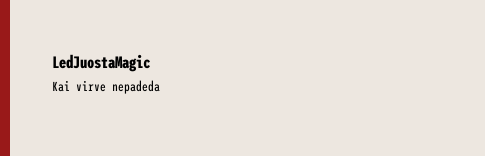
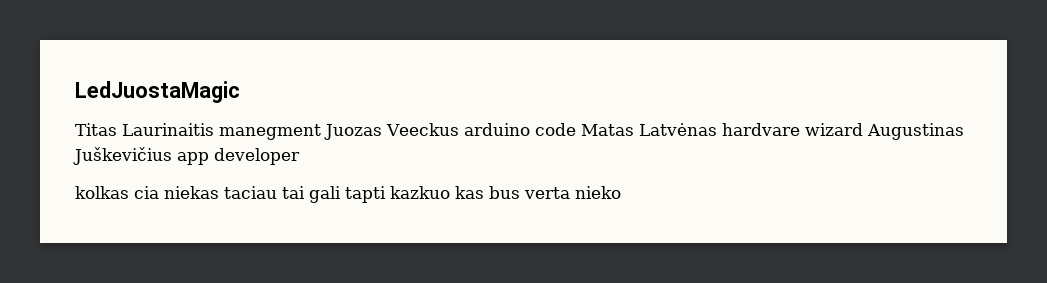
[52,80,160,94] Kai virve nepadeda -> [75,123,964,140] [73,147,300,165] [75,186,621,203] Titas Laurinaitis manegment Juozas Veeckus arduino code Matas Latvėnas hardvare wizard Augustinas Juškevičius app developer // kolkas cia niekas taciau tai gali tapti kazkuo kas bus verta nieko

